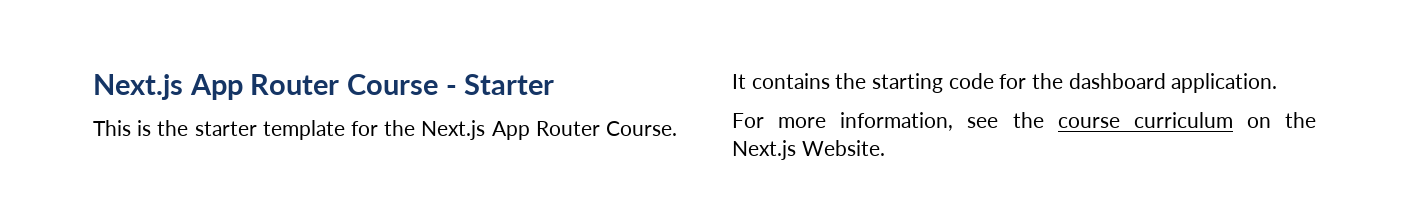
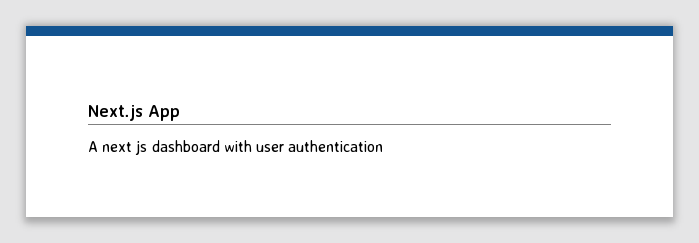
[93,74,555,100] [93,120,677,140] [732,73,1278,93] [732,112,1316,131] [732,140,885,160] Next.js App Router Course - Starter // This is the starter template for the Next.js App Router Course. It contains the starting code for the dashboard application. // For more information, see the course curriculum on the Next.js Website. -> [88,105,180,121] [88,140,384,155] Next.js App // A next js dashboard with user authentication

